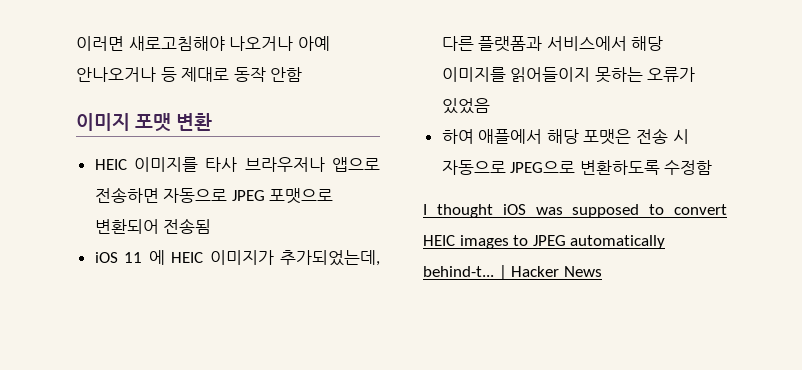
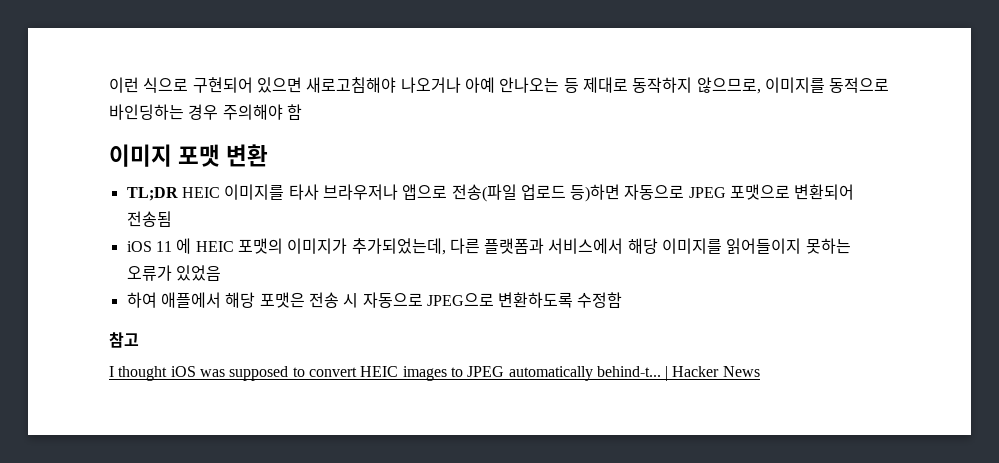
[76,36,124,51] 이러면 -> [109,77,302,93] 이런 식으로 구현되어 있으면
[76,67,156,82] 안나오거나 -> [499,77,560,93] 안나오는
[233,67,303,82] 동작 안함 -> [632,77,890,94] [109,104,302,120] 동작하지 않으므로, 이미지를 동적으로 바인딩하는 경우 주의해야 함
(213, 122) none -> [126,187,178,201] TL;DR
[94,187,159,203] 전송하면 -> [451,184,621,202] 전송(파일 업로드 등)하면
(204, 257) none -> [237,238,283,254] 포맷의
(713, 167) none -> [109,332,139,348] // 참고

